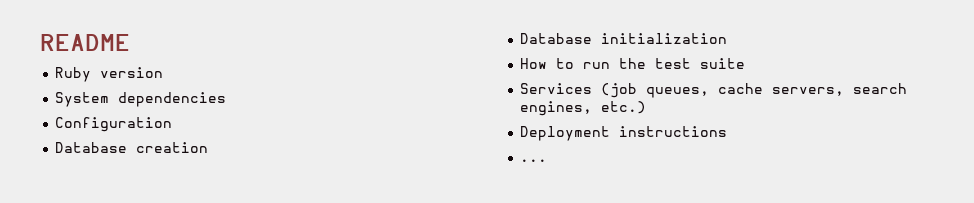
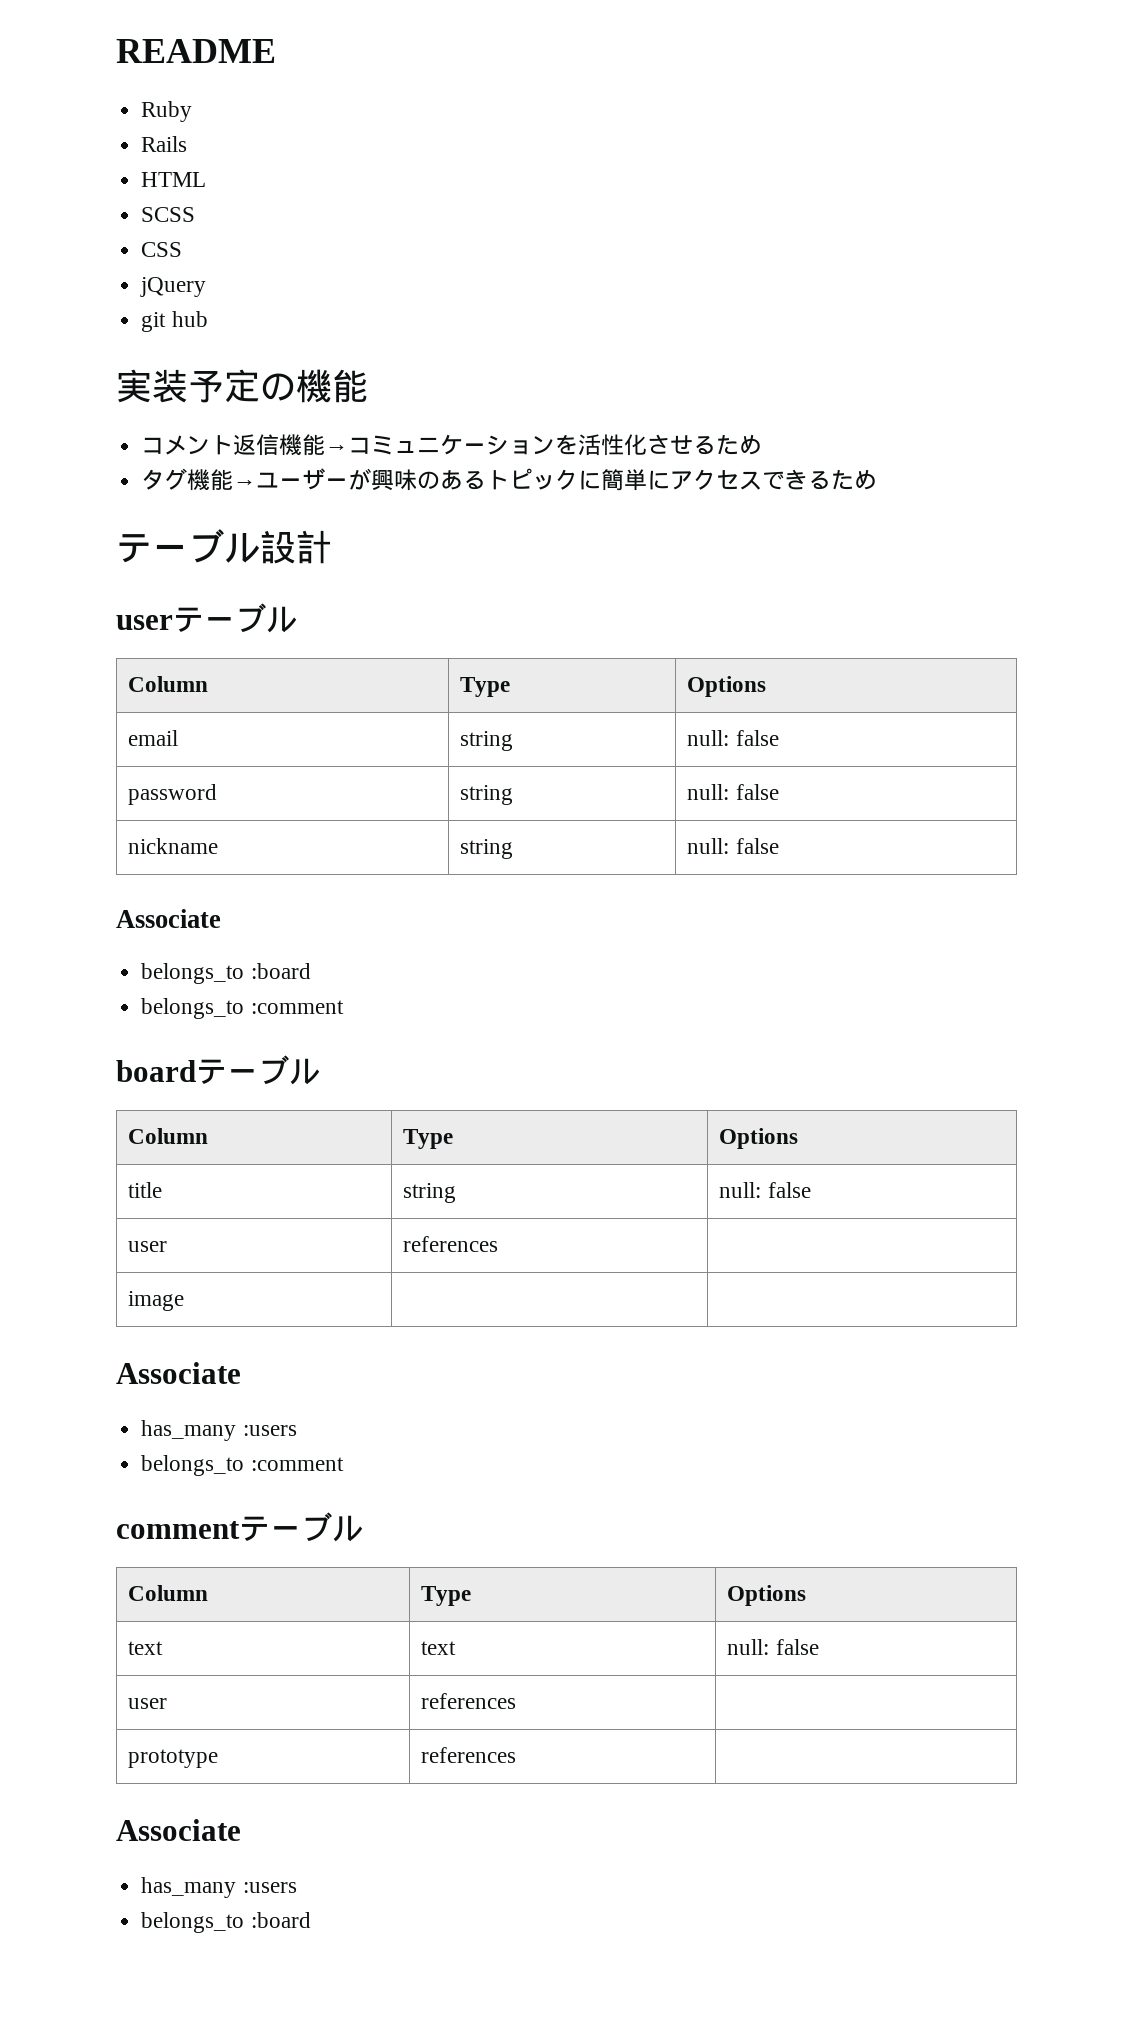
[100,67,164,78] [55,92,227,107] [55,117,173,132] [55,142,209,153] [520,33,728,44] [520,58,746,69] [520,83,908,98] [520,101,647,116] [520,126,728,141] [520,159,548,162] version // System dependencies // Configuration // Database creation // Database initialization // How to run the test suite // Services (job queues, cache servers, search engines, etc.) // Deployment instructions // ... -> [141,136,188,152] [141,172,207,187] [141,207,196,222] [141,242,183,257] [140,277,207,297] [141,311,208,332] [116,369,368,403] [141,434,763,456] [141,468,878,491] [116,529,332,564] [116,603,297,633] [128,676,209,692] [460,677,511,697] [687,676,767,697] [128,730,179,746] [460,731,514,751] [687,730,779,746] [128,784,218,805] [460,785,514,805] [687,784,779,800] [128,838,219,854] [460,839,514,859] [687,838,779,854] [116,909,221,928] [141,963,311,984] [141,998,344,1019] [116,1055,320,1085] [128,1128,209,1144] [403,1129,454,1149] [719,1128,799,1149] [128,1182,163,1198] [403,1183,457,1203] [719,1182,811,1198] [128,1241,168,1252] [403,1236,499,1252] [128,1291,185,1311] [116,1362,241,1384] [141,1420,297,1441] [141,1455,344,1476] [116,1512,363,1542] [128,1585,209,1601] [421,1586,472,1606] [727,1585,807,1606] [128,1641,164,1655] [421,1641,457,1655] [727,1639,819,1655] [128,1698,168,1709] [421,1693,517,1709] [128,1749,219,1768] [421,1747,517,1763] [116,1819,241,1841] [141,1877,297,1898] [141,1912,311,1933] // Rails // HTML // SCSS // CSS // jQuery // git hub // 実装予定の機能 // コメント返信機能→コミュニケーションを活性化させるため // タグ機能→ユーザーが興味のあるトピックに簡単にアクセスできるため // テーブル設計 // userテーブル // Column | Type | Options // email | string | null: false // password | string | null: false // nickname | string | null: false // Associate // belongs_to :board // belongs_to :comment // boardテーブル // Column | Type | Options // title | string | null: false // user | references | // image | | // Associate // has_many :users // belongs_to :comment // commentテーブル // Column | Type | Options // text | text | null: false // user | references | // prototype | references | // Associate // has_many :users // belongs_to :board

